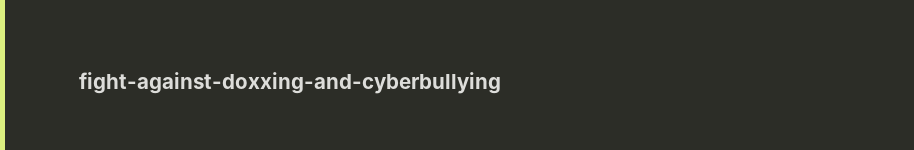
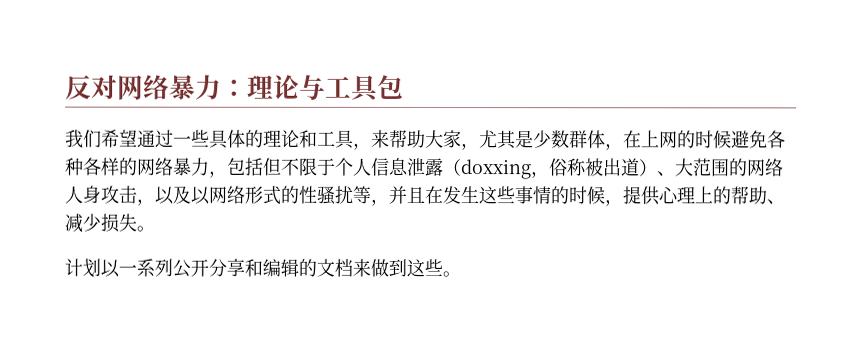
[79,72,501,94] fight-against-doxxing-and-cyberbullying -> [65,74,404,102] [65,129,786,151] [65,157,784,180] [64,185,785,207] [64,213,155,233] [64,258,461,278] 反对网络暴力：理论与工具包 // 我们希望通过一些具体的理论和工具，来帮助大家，尤其是少数群体，在上网的时候避免各种各样的网络暴力，包括但不限于个人信息泄露（doxxing，俗称被出道）、大范围的网络人身攻击，以及以网络形式的性骚扰等，并且在发生这些事情的时候，提供心理上的帮助、减少损失。 // 计划以一系列公开分享和编辑的文档来做到这些。

